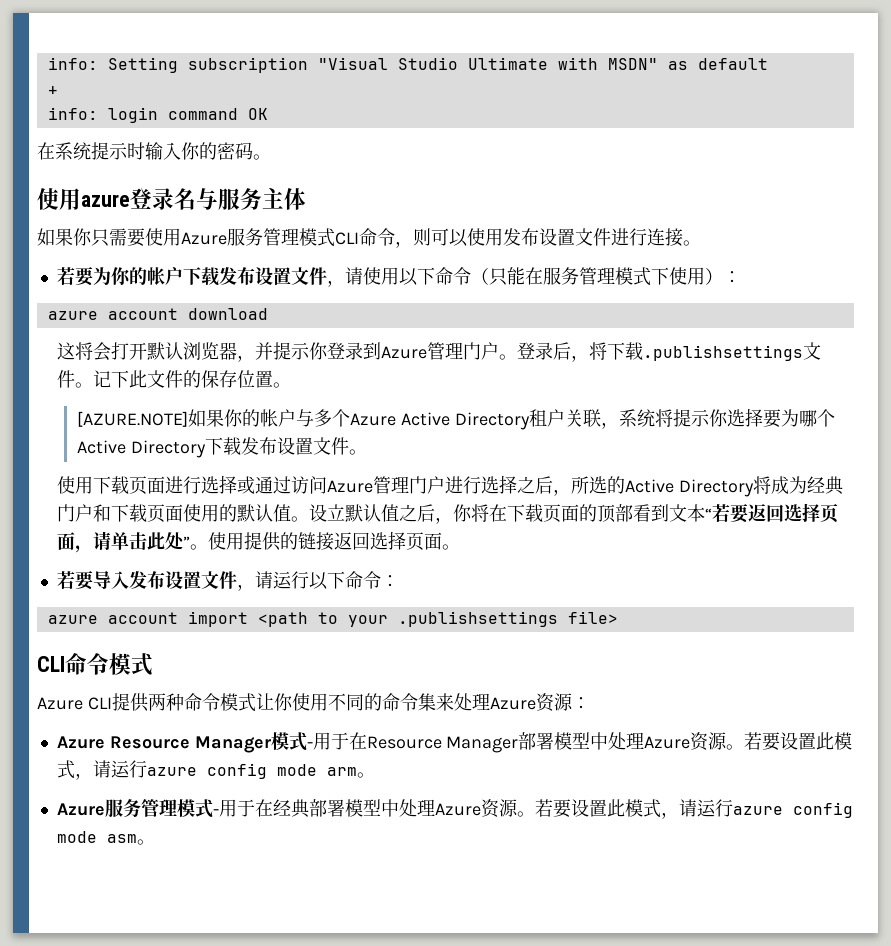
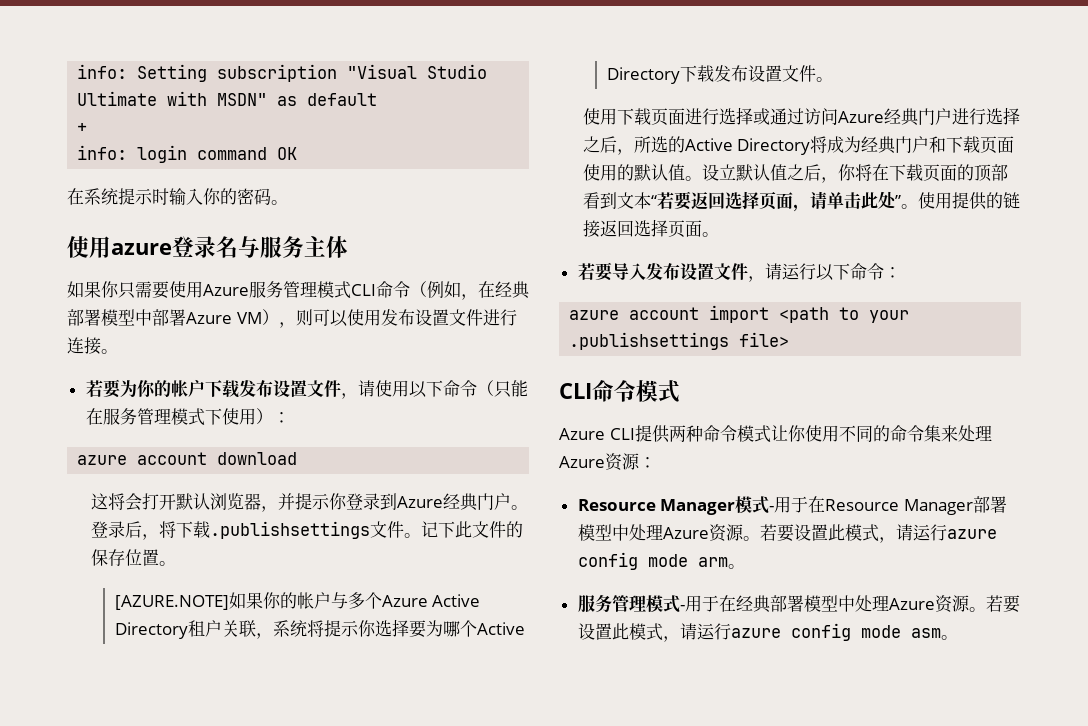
(395, 237) none -> [410,281,530,300] [67,309,279,326] （例如，在经典部署模型中部署Azure VM）
[426,342,463,360] 管理 -> [442,493,478,511] 经典
[372,476,409,494] 管理 -> [883,108,919,126] 经典
[56,736,105,749] Azure -> (656, 462) none
[56,803,105,816] Azure -> (745, 566) none

